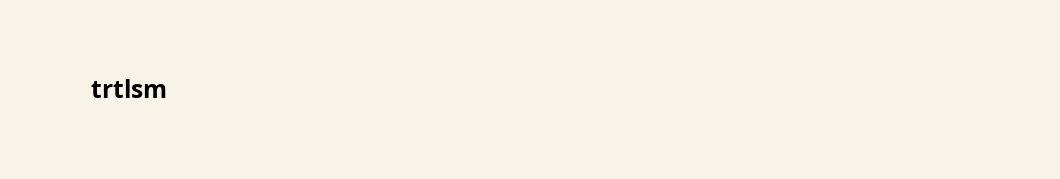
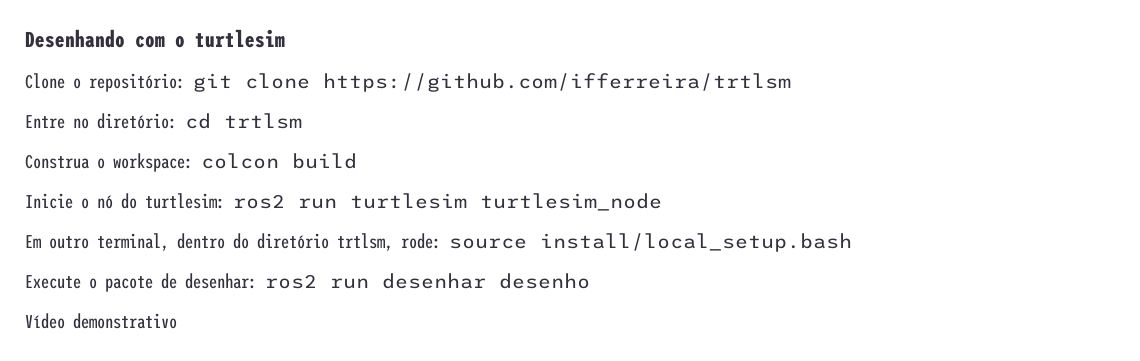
[91,79,167,98] trtlsm -> [25,29,285,48] [25,73,791,92] [25,113,302,129] [25,153,357,172] [25,193,662,211] [25,233,852,252] [25,273,590,292] [25,313,177,329] Desenhando com o turtlesim // Clone o repositório: git clone https://github.com/ifferreira/trtlsm // Entre no diretório: cd trtlsm // Construa o workspace: colcon build // Inicie o nó do turtlesim: ros2 run turtlesim turtlesim_node // Em outro terminal, dentro do diretório trtlsm, rode: source install/local_setup.bash // Execute o pacote de desenhar: ros2 run desenhar desenho // Vídeo demonstrativo

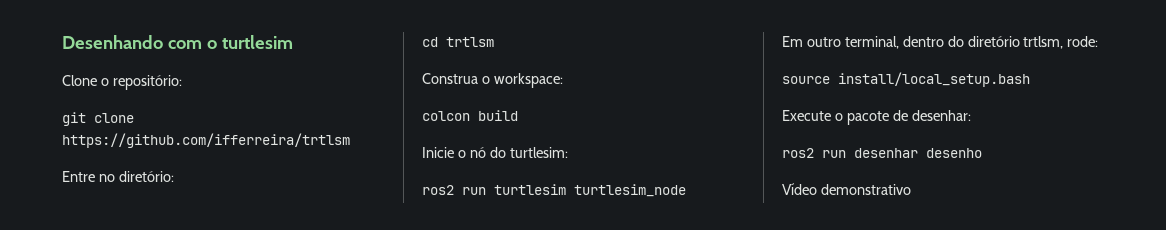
(185, 82) none -> (182, 82) //
(177, 121) none -> (174, 176) //
(193, 162) none -> (563, 80) //
(225, 201) none -> (568, 152) //
(441, 241) none -> (1099, 41) //
(257, 281) none -> (971, 115) //

